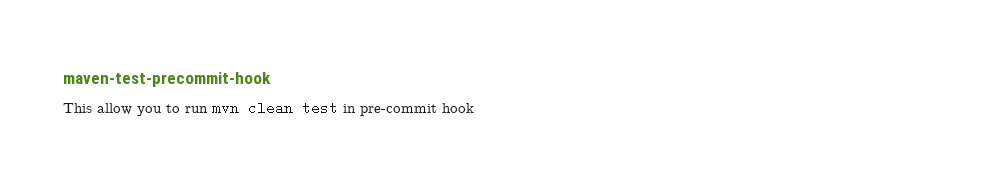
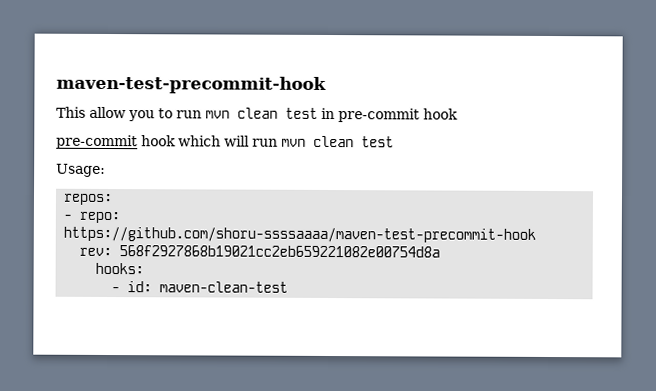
(474, 108) none -> [56,134,394,150] [56,163,106,177] [63,193,114,206] [63,211,121,224] [63,226,537,243] [79,245,441,258] [95,262,145,275] [111,281,289,293] // pre-commit hook which will run mvn clean test // Usage: // repos: // - repo: https://github.com/shoru-ssssaaaa/maven-test-precommit-hook // rev: 568f2927868b19021cc2eb659221082e00754d8a // hooks: // - id: maven-clean-test

